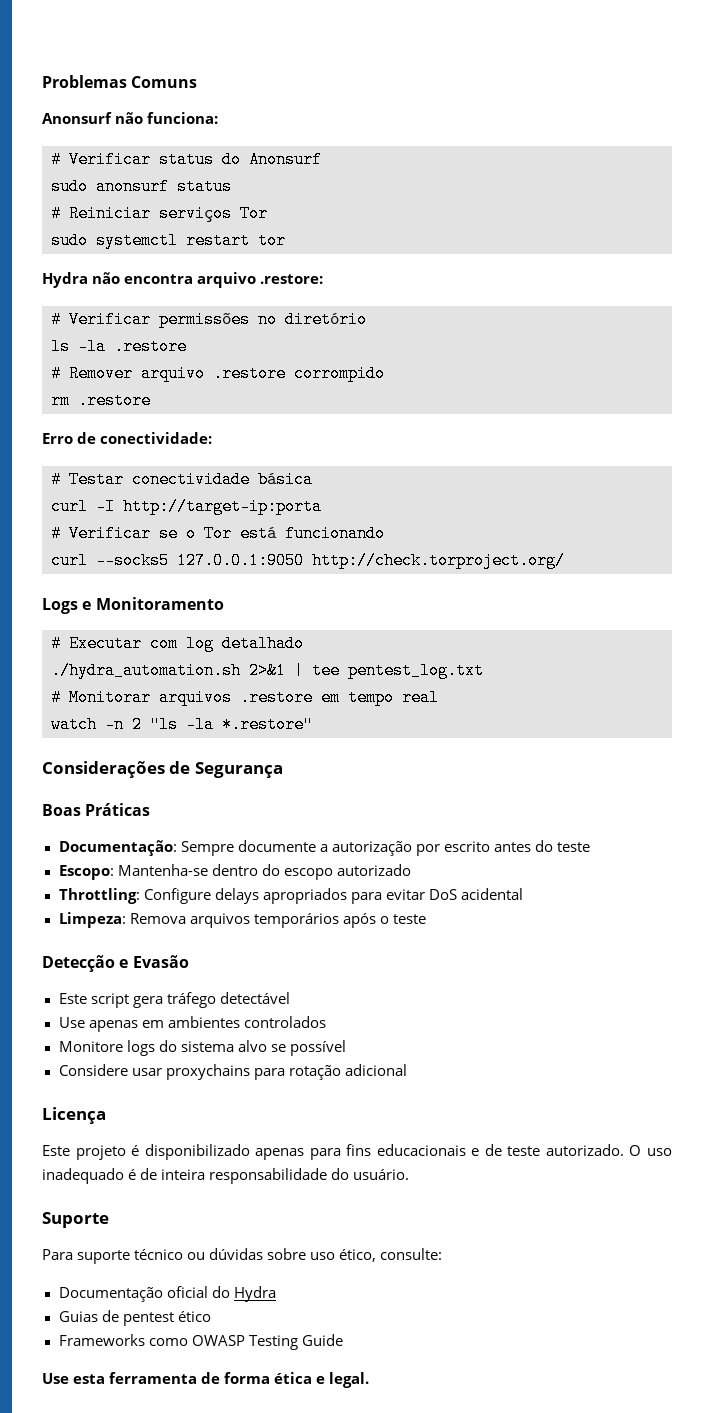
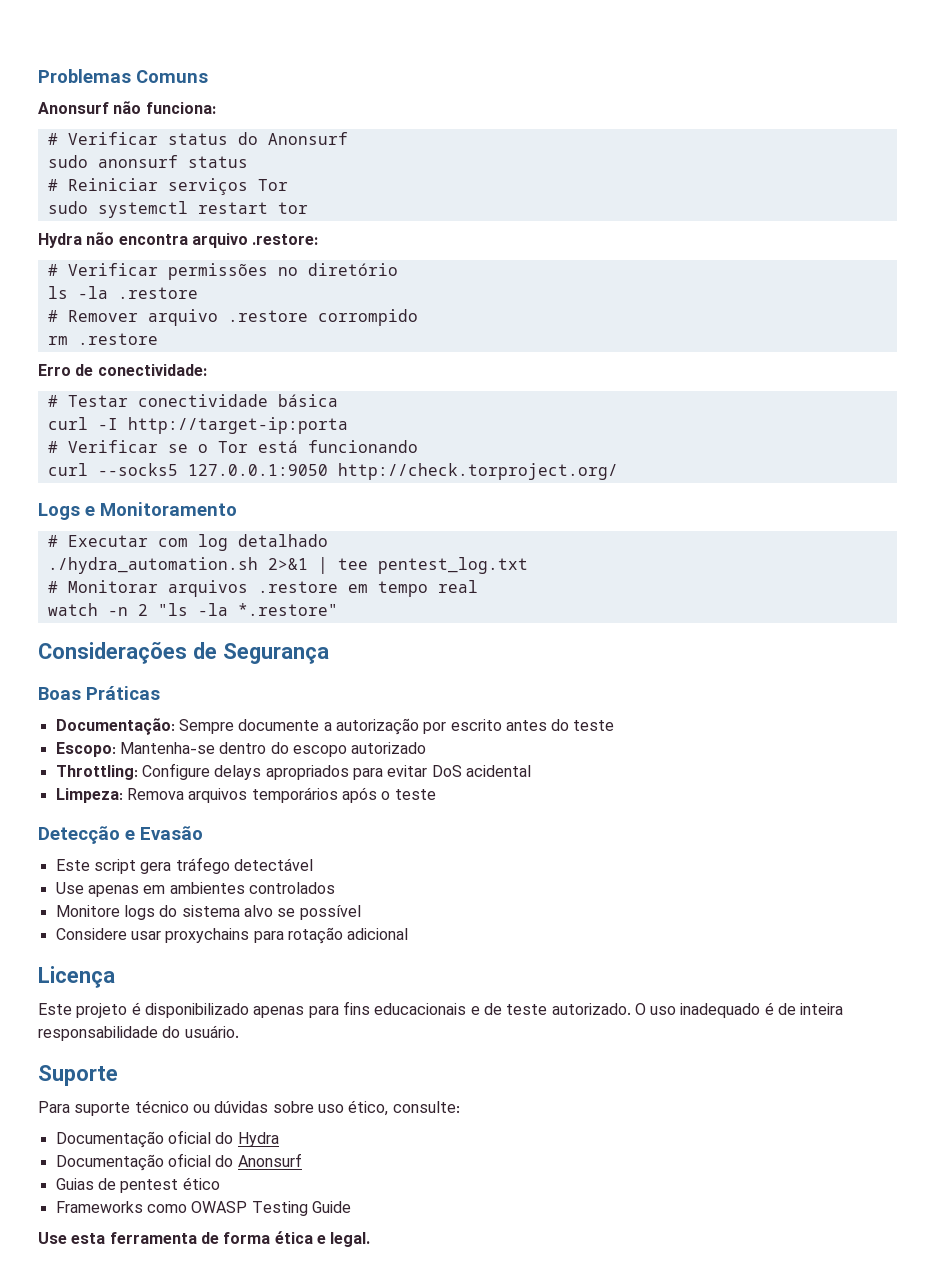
(276, 1294) none -> [55,1153,302,1171] // Documentação oficial do Anonsurf

